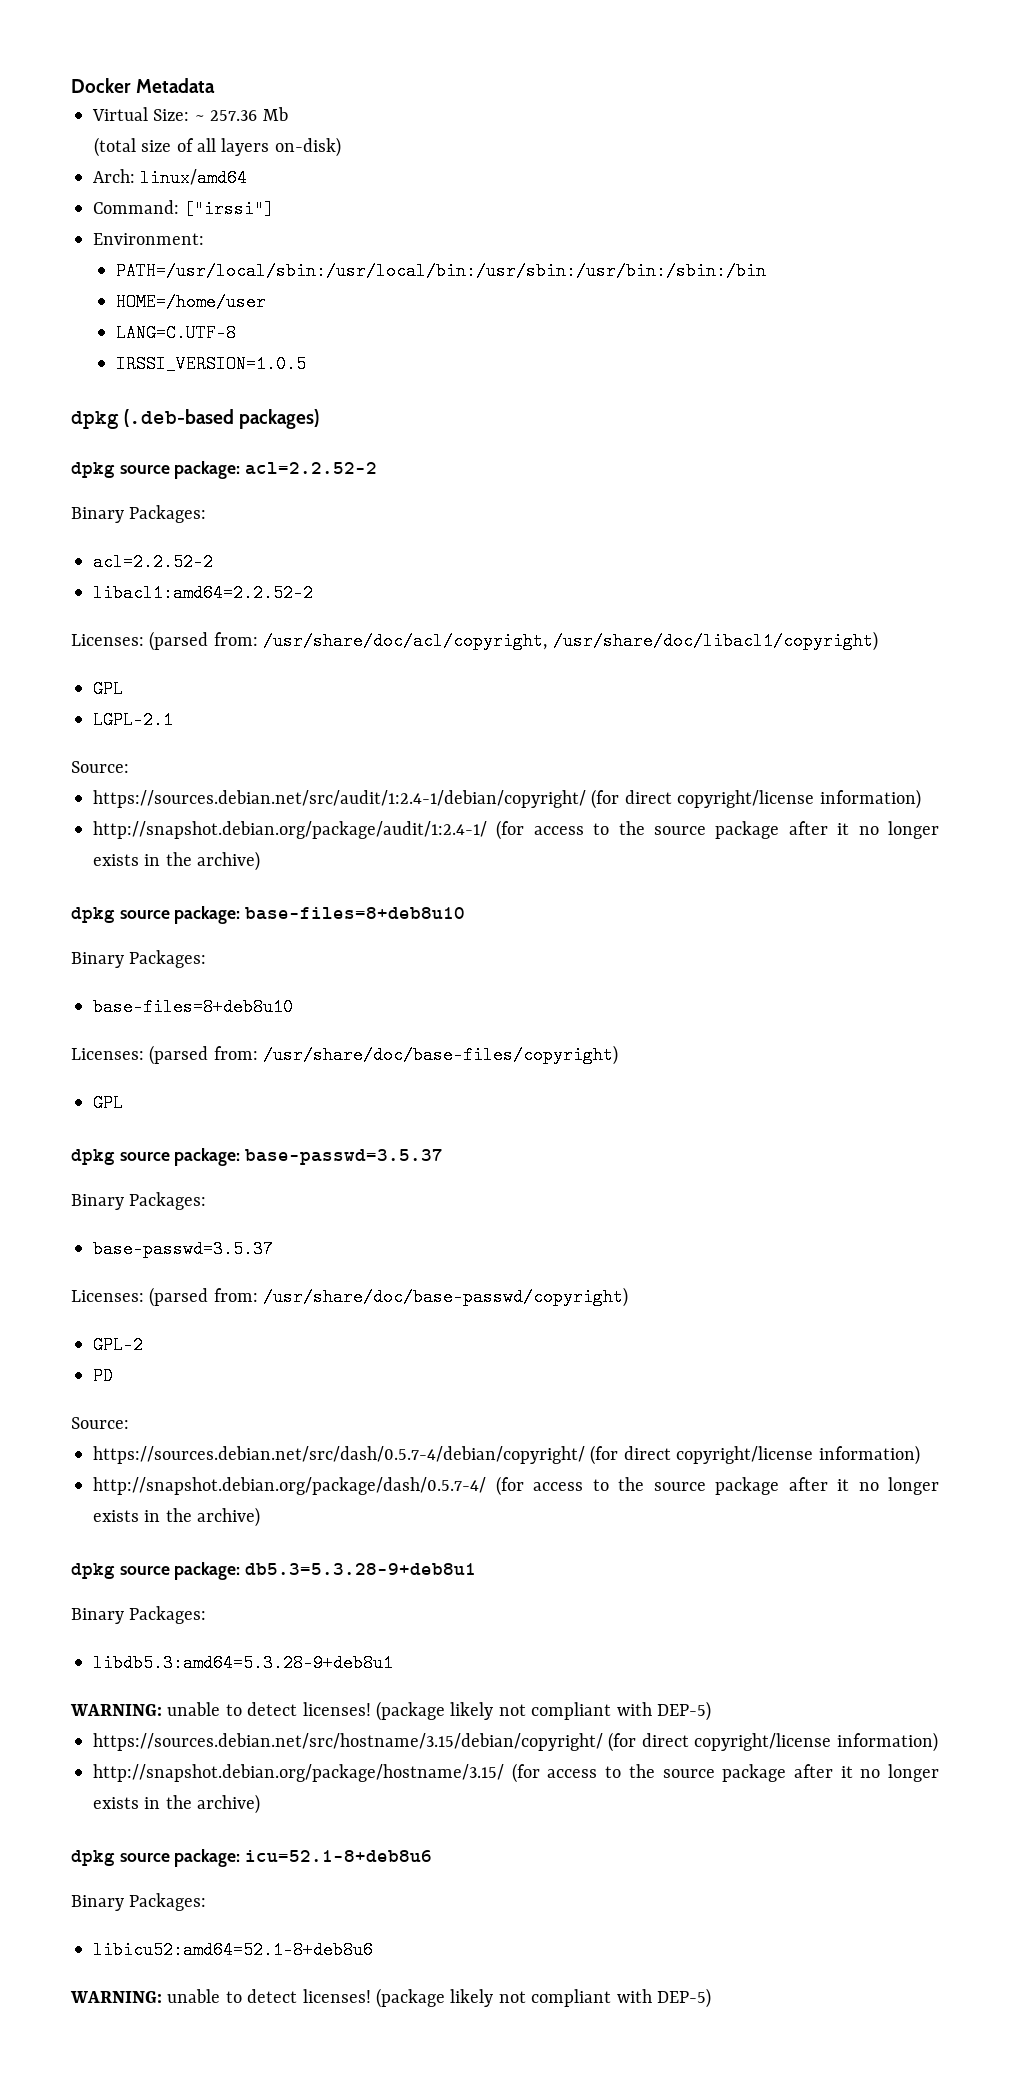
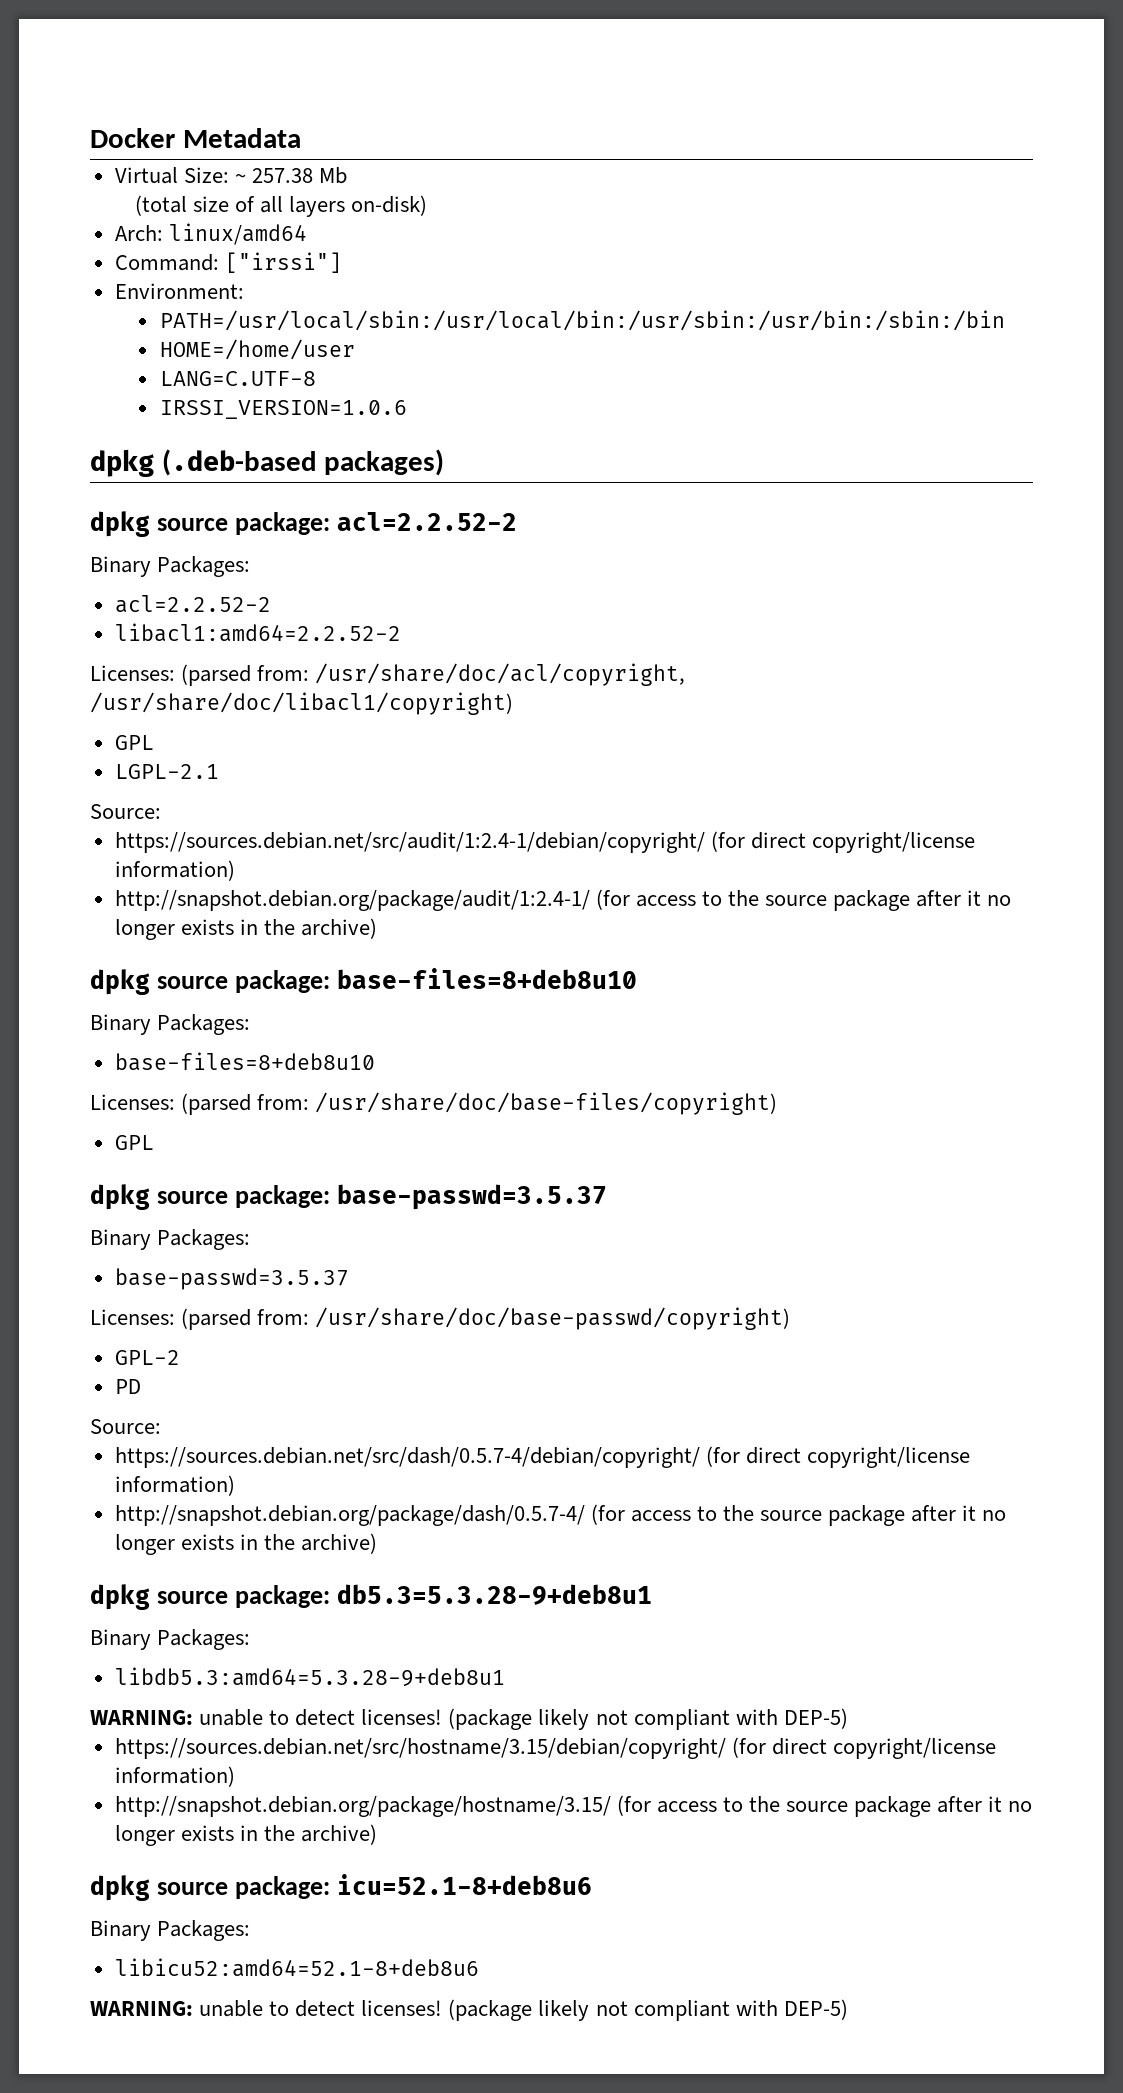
[210,110,258,121] 257.36 -> [251,168,313,183] 257.38
[115,355,306,373] IRSSI_VERSION=1.0.5 -> [159,400,407,419] IRSSI_VERSION=1.0.6

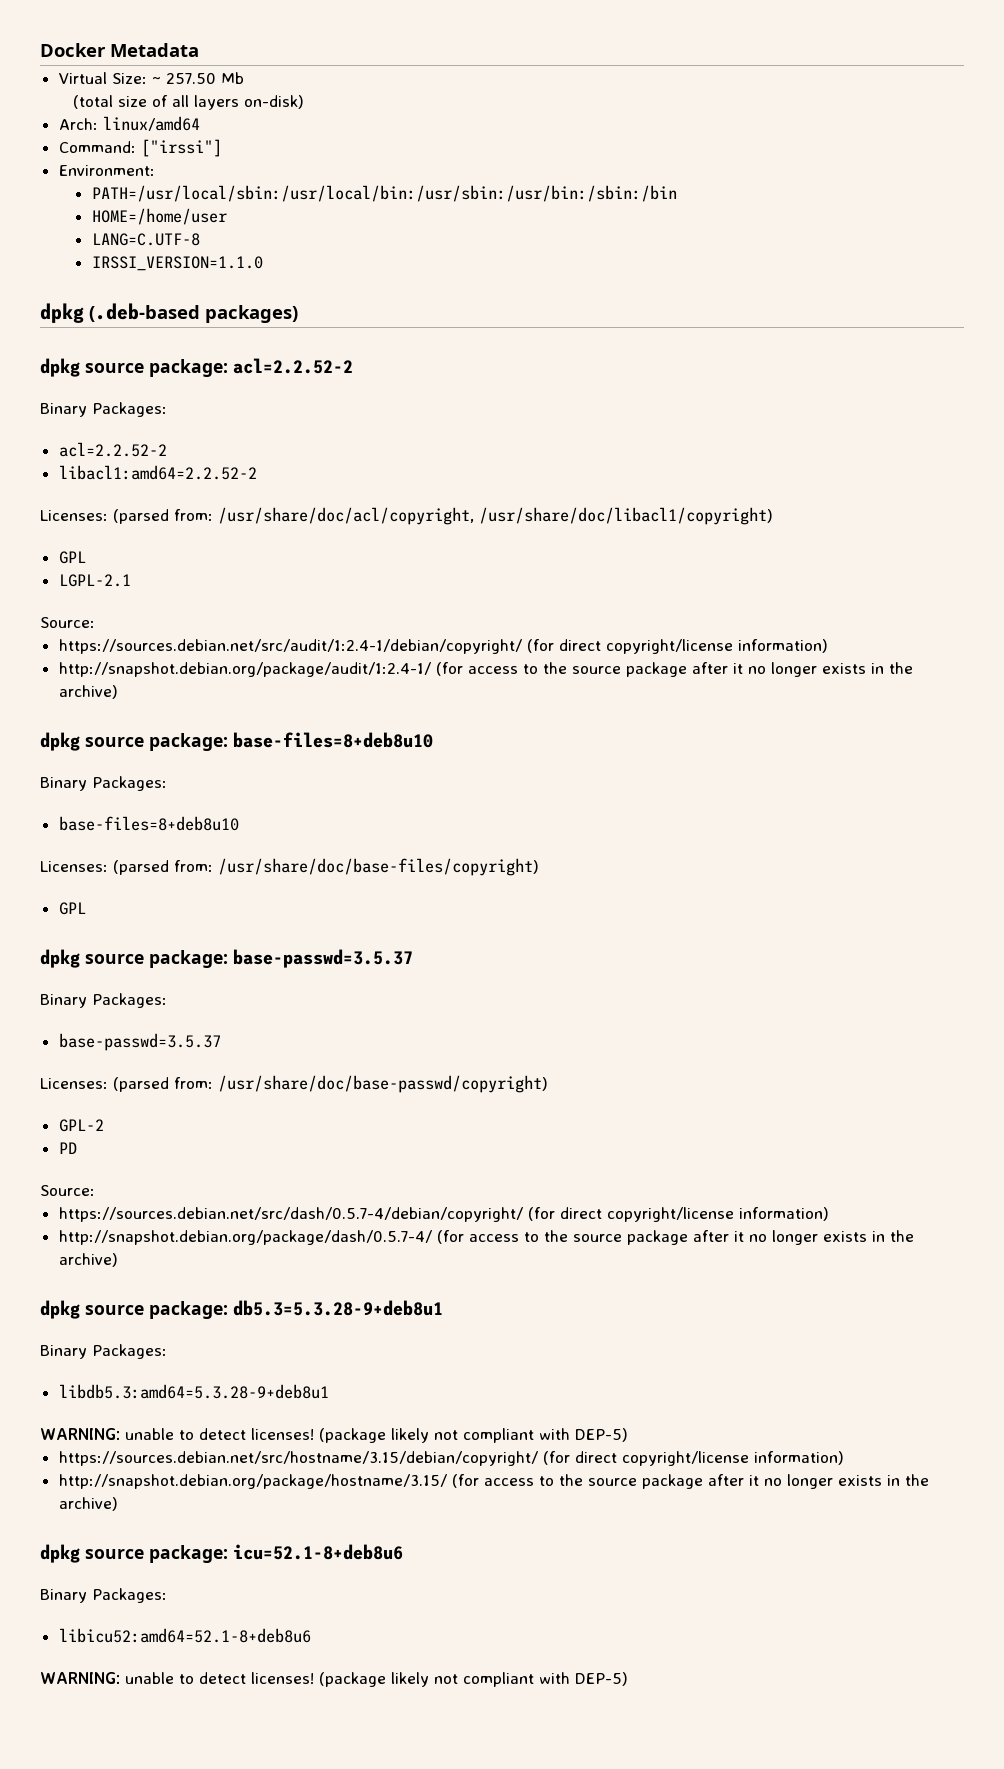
[251,168,313,183] 257.38 -> [165,73,216,84] 257.50
[159,400,407,419] IRSSI_VERSION=1.0.6 -> [91,256,263,271] IRSSI_VERSION=1.1.0

